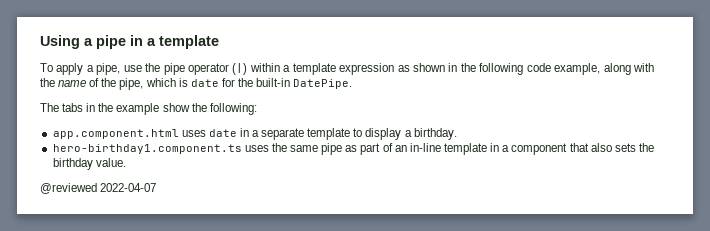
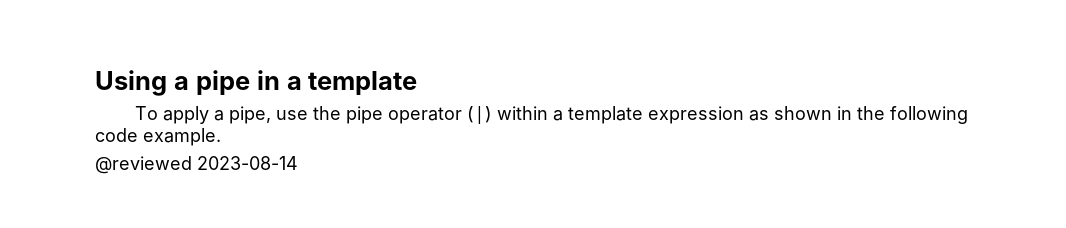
[554,63,655,75] [40,78,353,90] [40,103,257,115] [52,128,457,140] [52,143,654,155] [52,158,126,170] example, along with the name of the pipe, which is date for the built-in DatePipe. // The tabs in the example show the following: // app.component.html uses date in a separate template to display a birthday. // hero-birthday1.component.ts uses the same pipe as part of an in-line template in a component that also sets the birthday value. -> [143,128,221,146] example.
[100,183,157,192] 2022-04-07 -> [197,156,298,170] 2023-08-14

